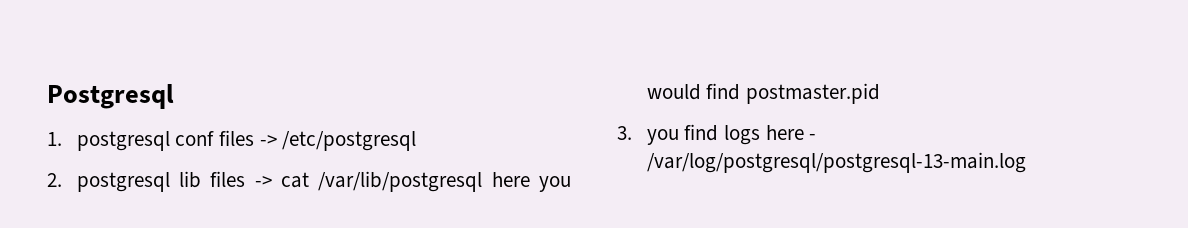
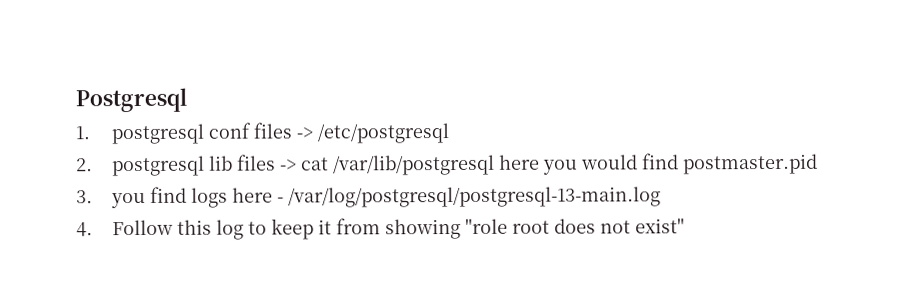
(1026, 162) none -> [76,218,685,240] // 4. Follow this log to keep it from showing "role root does not exist"

